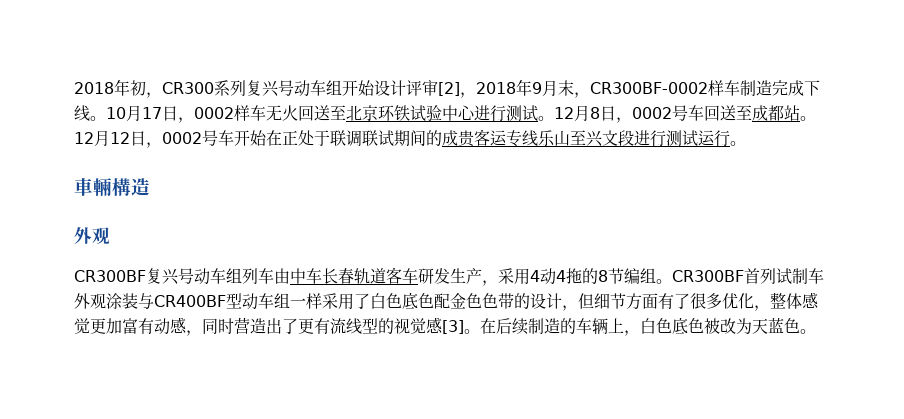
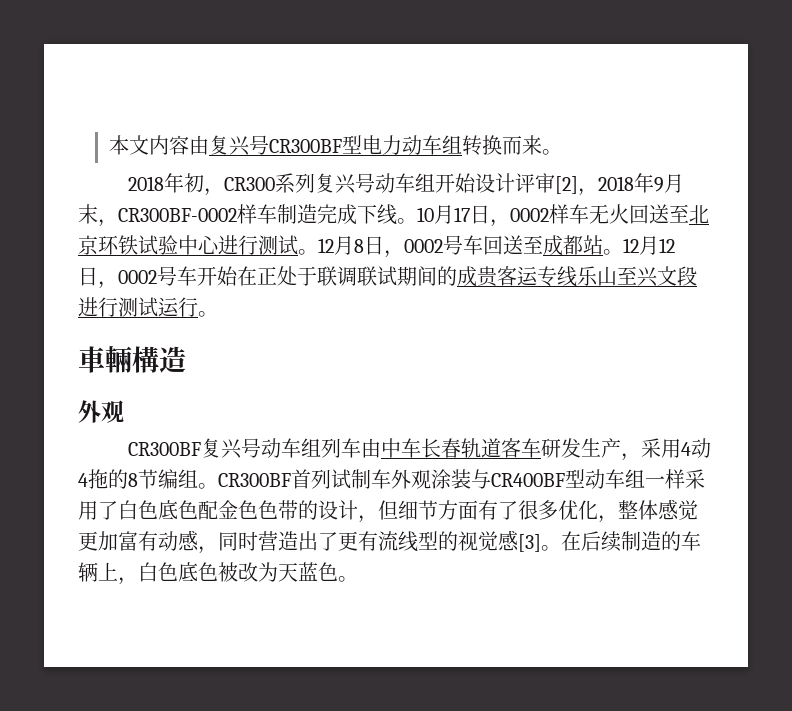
(74, 88) none -> [109,135,563,156] 本文内容由复兴号CR300BF型电力动车组转换而来。 //

